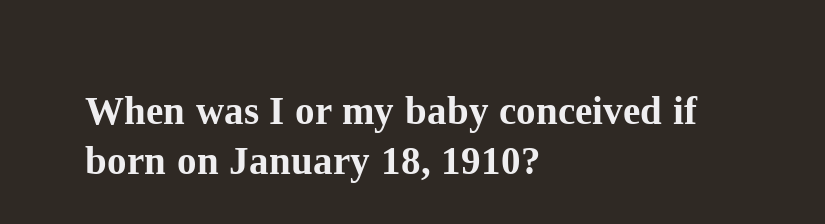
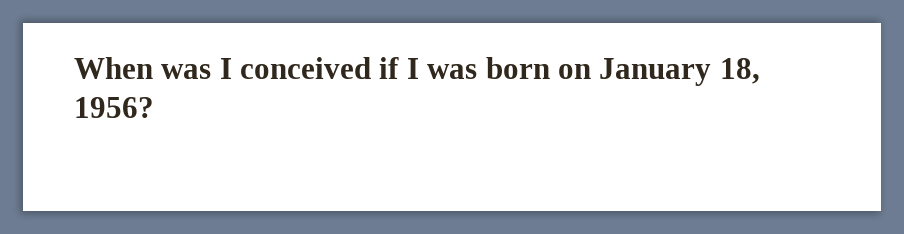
[294,96,698,133] or my baby conceived if -> [240,57,478,79] conceived if I was
[441,148,542,174] 1910? -> [74,97,154,118] 1956?

